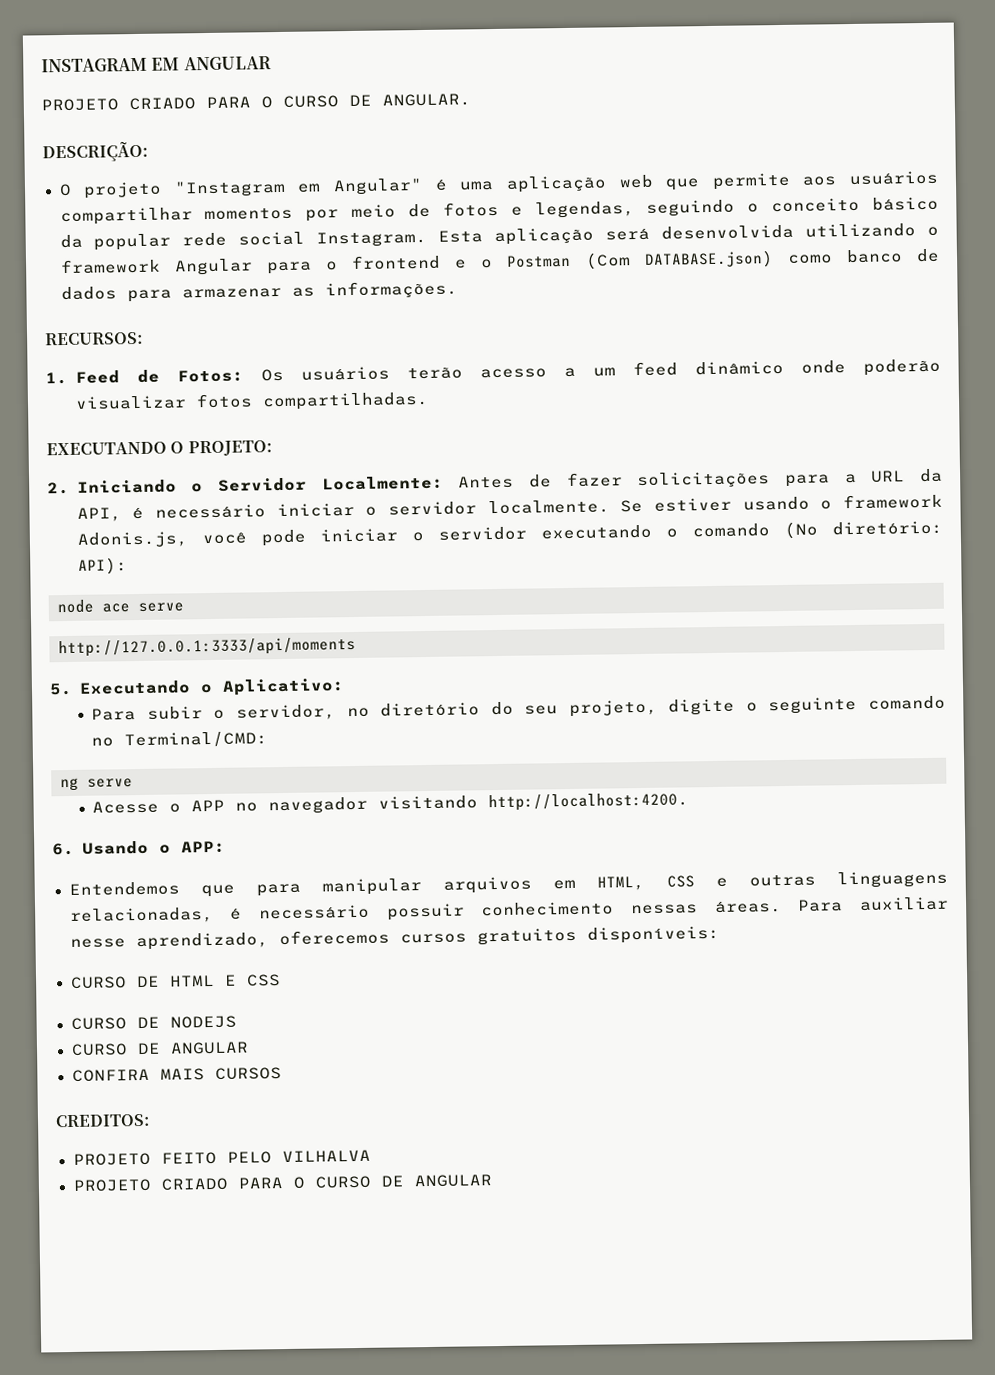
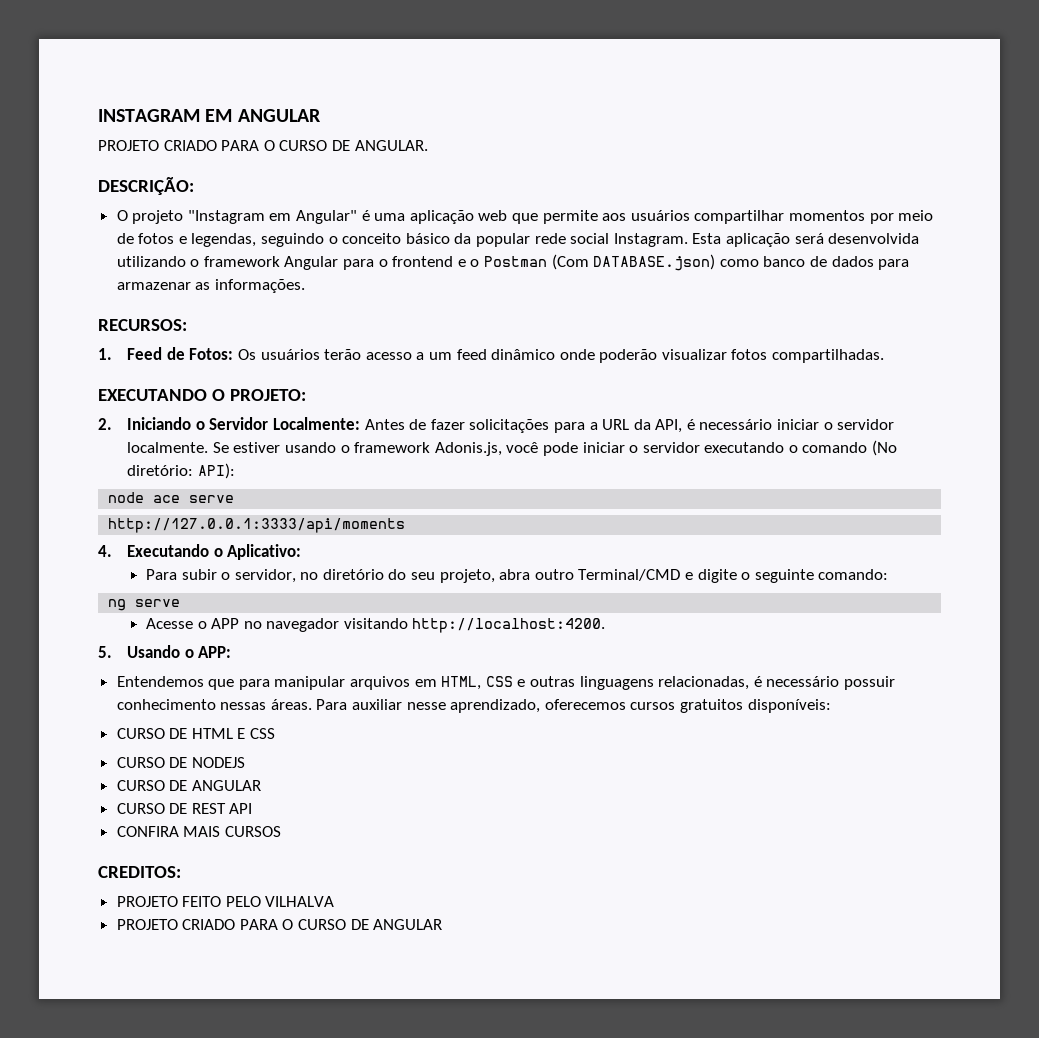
[49,682,73,696] 5. -> [98,545,112,557] 4.
[668,695,946,716] [91,731,269,749] digite o seguinte comando no Terminal/CMD: -> [499,569,889,583] abra outro Terminal/CMD e digite o seguinte comando:
[52,842,75,856] 6. -> [98,646,112,658] 5.
(249, 1048) none -> [116,803,253,814] // CURSO DE REST API

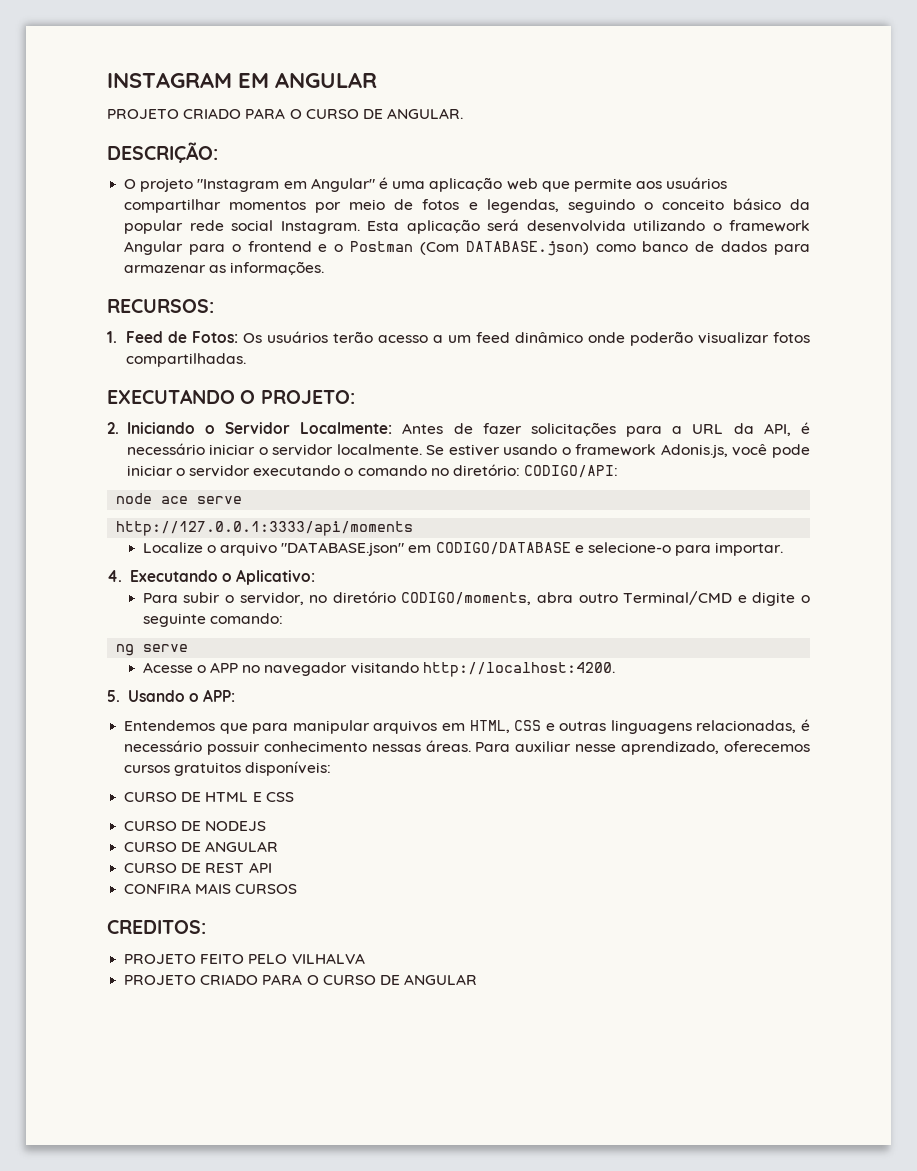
[872,440,898,456] [127,463,235,479] (No diretório: API): -> [430,464,619,478] no diretório: CODIGO/API:
(406, 525) none -> [142,542,784,556] // Localize o arquivo "DATABASE.json" em CODIGO/DATABASE e selecione-o para importar.
[388,569,495,583] do seu projeto, -> [401,592,532,605] CODIGO/moments,

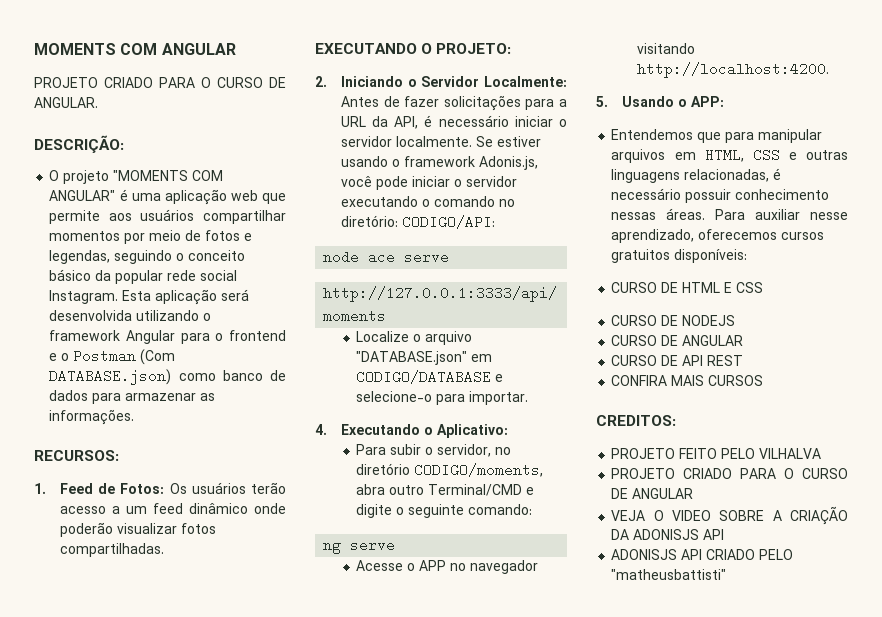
[107,72,269,88] INSTAGRAM EM -> [34,43,158,55] MOMENTS COM
[197,178,375,192] "Instagram em Angular" -> [113,170,224,181] [49,190,116,201] "MOMENTS COM ANGULAR"
(202, 868) none -> [682,355,704,366] API
[248,862,272,873] API -> (744, 360) none
(478, 979) none -> [611,506,848,525] [611,529,725,540] [611,549,794,560] [611,569,727,580] // VEJA O VIDEO SOBRE A CRIAÇÃO DA ADONISJS API // ADONISJS API CRIADO PELO "matheusbattisti"

